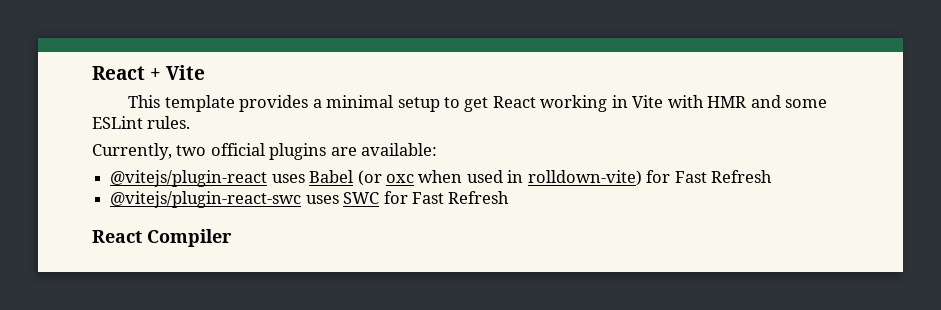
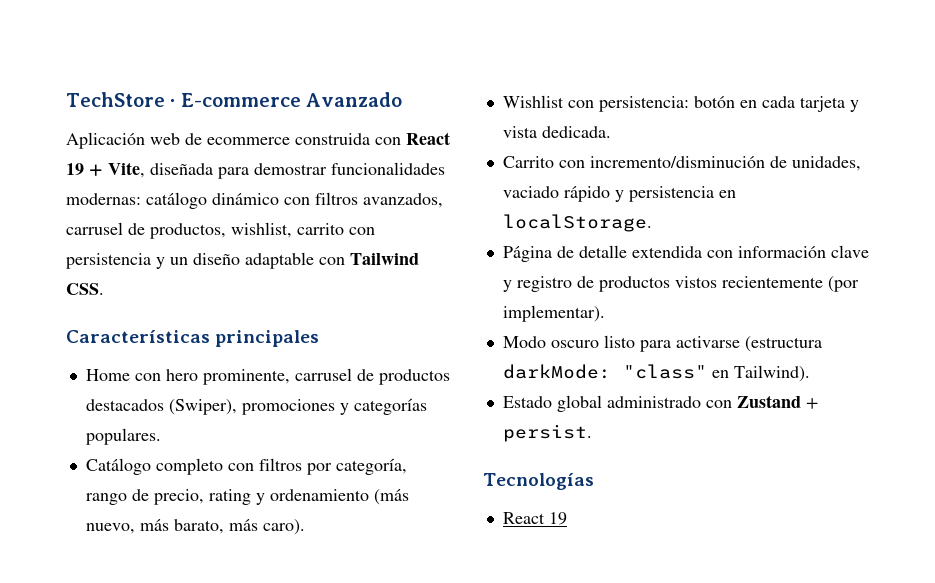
[92,65,206,80] [128,95,828,112] [92,116,191,129] [92,143,438,160] [110,170,773,187] [110,191,510,208] [92,229,232,247] React + Vite // This template provides a minimal setup to get React working in Vite with HMR and some ESLint rules. // Currently, two official plugins are available: // @vitejs/plugin-react uses Babel (or oxc when used in rolldown-vite) for Fast Refresh // @vitejs/plugin-react-swc uses SWC for Fast Refresh // React Compiler -> [66,92,403,107] [66,132,450,149] [66,162,445,179] [66,192,443,209] [66,222,375,239] [66,252,419,269] [66,283,104,295] [66,330,320,347] [85,368,450,385] [85,398,427,415] [85,428,161,445] [85,458,407,475] [85,489,409,505] [85,519,305,535] [502,95,859,112] [502,126,611,138] [502,156,861,171] [502,186,736,202] [502,214,652,232] [502,245,869,262] [502,276,859,292] [502,305,605,322] [502,335,822,352] [502,364,810,382] [502,395,818,412] [502,424,592,442] [483,473,594,490] [502,512,567,525] TechStore · E-commerce Avanzado // Aplicación web de ecommerce construida con React 19 + Vite, diseñada para demostrar funcionalidades modernas: catálogo dinámico con filtros avanzados, carrusel de productos, wishlist, carrito con persistencia y un diseño adaptable con Tailwind CSS. // Características principales // Home con hero prominente, carrusel de productos destacados (Swiper), promociones y categorías populares. // Catálogo completo con filtros por categoría, rango de precio, rating y ordenamiento (más nuevo, más barato, más caro). // Wishlist con persistencia: botón en cada tarjeta y vista dedicada. // Carrito con incremento/disminución de unidades, vaciado rápido y persistencia en localStorage. // Página de detalle extendida con información clave y registro de productos vistos recientemente (por implementar). // Modo oscuro listo para activarse (estructura darkMode: "class" en Tailwind). // Estado global administrado con Zustand + persist. // Tecnologías // React 19

